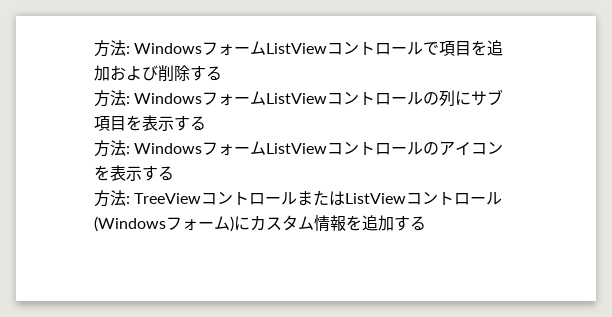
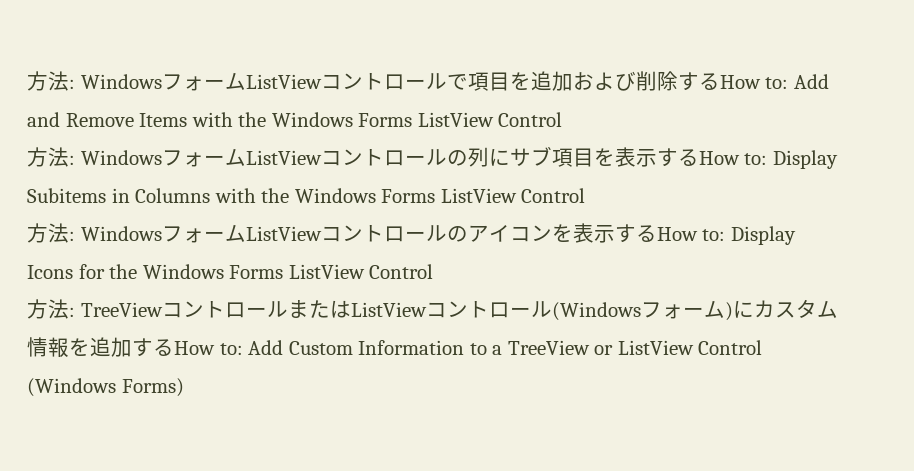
(222, 73) none -> [719,74,829,89] [27,112,563,127] How to: Add and Remove Items with the Windows Forms ListView Control
(206, 123) none -> [698,150,838,169] [27,188,586,203] How to: Display Subitems in Columns with the Windows Forms ListView Control
(174, 173) none -> [656,226,796,245] [27,264,434,279] How to: Display Icons for the Windows Forms ListView Control
(426, 223) none -> [174,340,763,355] [27,378,184,397] How to: Add Custom Information to a TreeView or ListView Control (Windows Forms)

